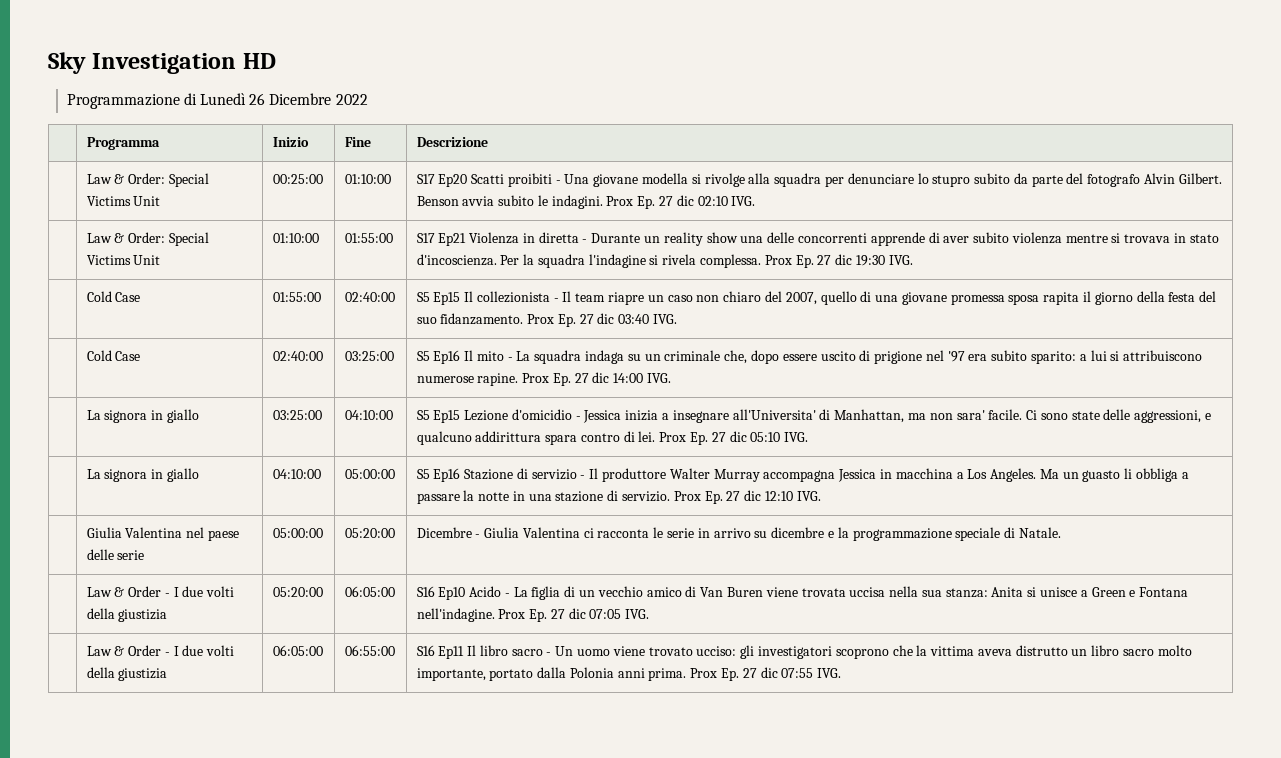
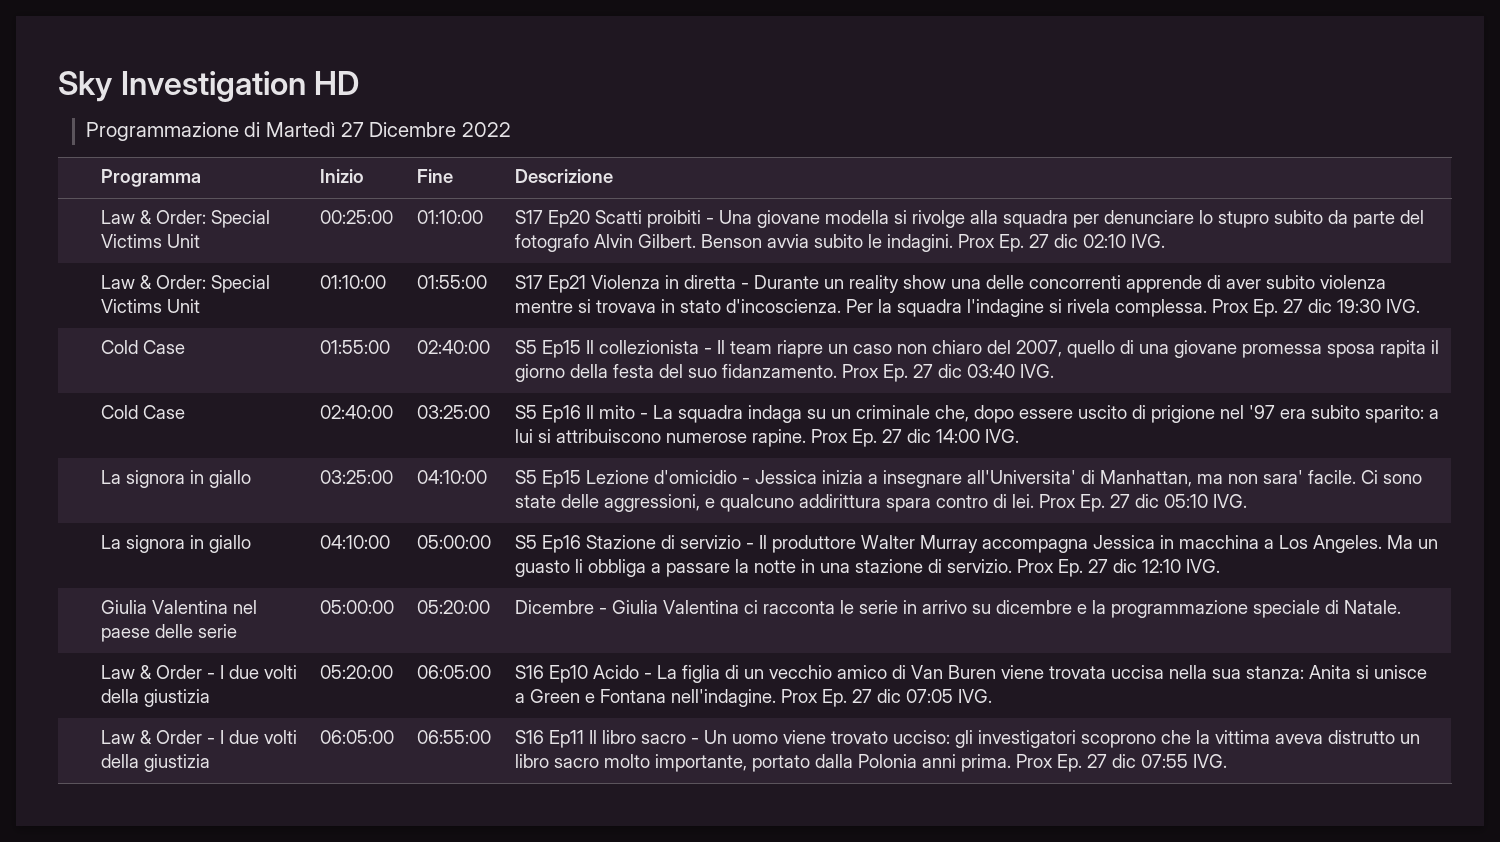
[199,93,266,105] Lunedì 26 -> [265,122,364,137] Martedì 27

